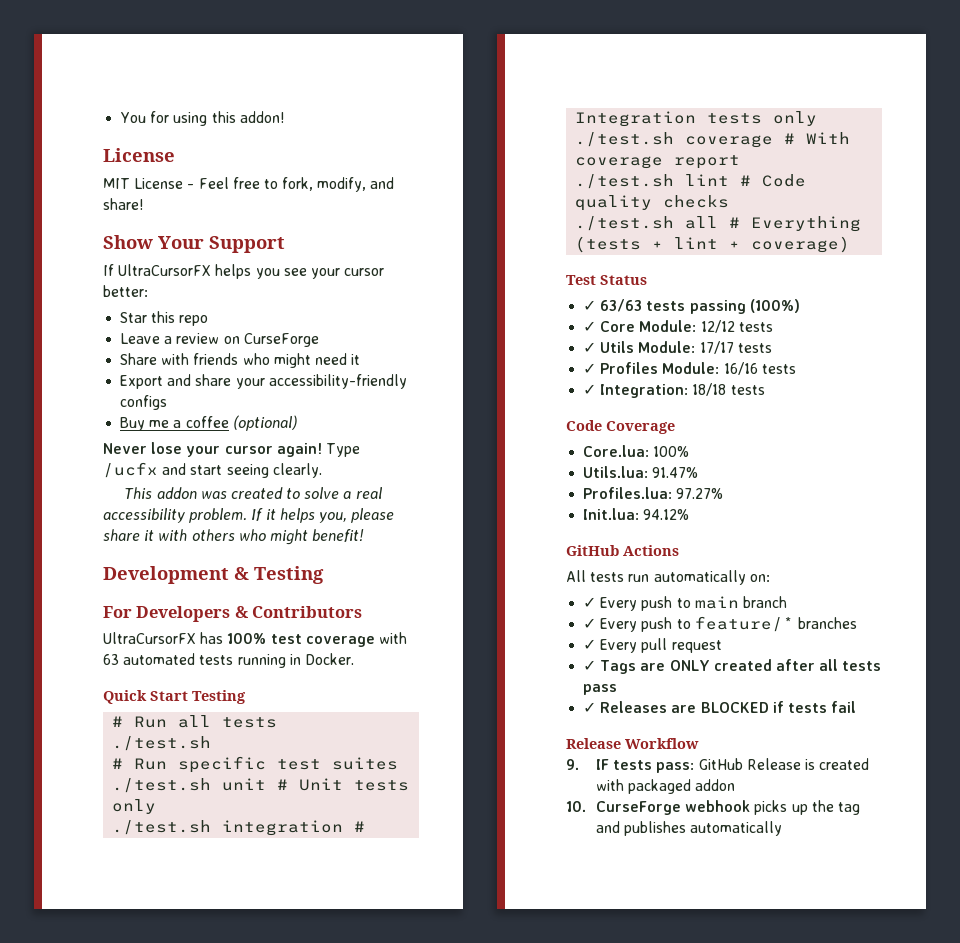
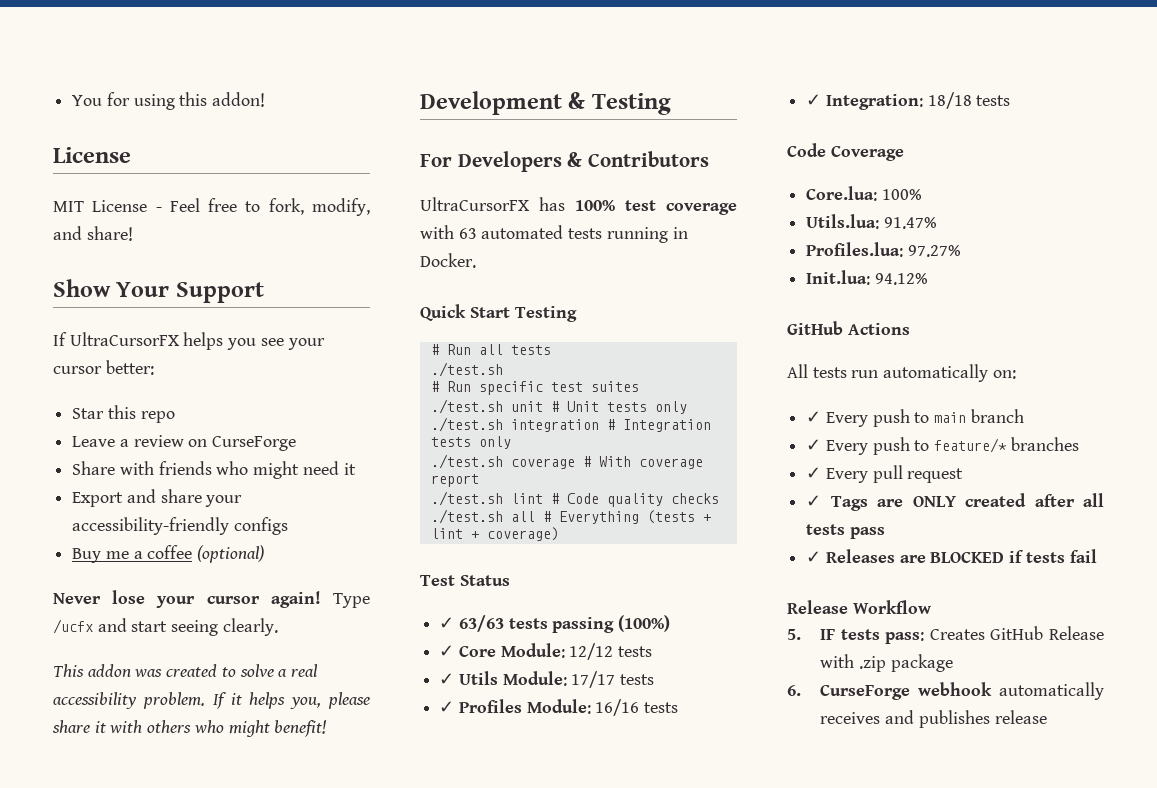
[566,759,579,770] 9. -> [787,629,801,640] 5.
(695, 767) none -> [929,629,985,640] Creates
[804,758,870,770] [596,779,736,794] [566,800,860,815] is created with packaged addon // 10. CurseForge webhook picks up the tag -> [820,654,953,672] [787,682,1104,700] [820,712,881,724] with .zip package // 6. CurseForge webhook automatically receives
[690,821,783,836] automatically -> [994,710,1047,724] release

